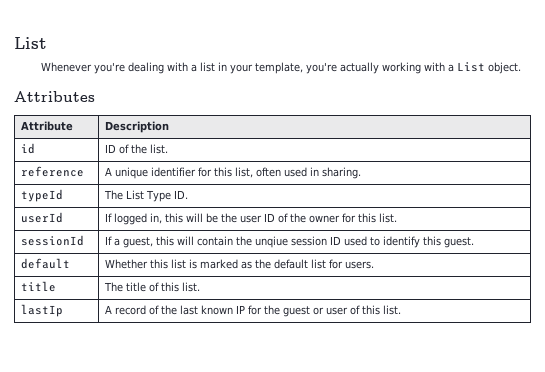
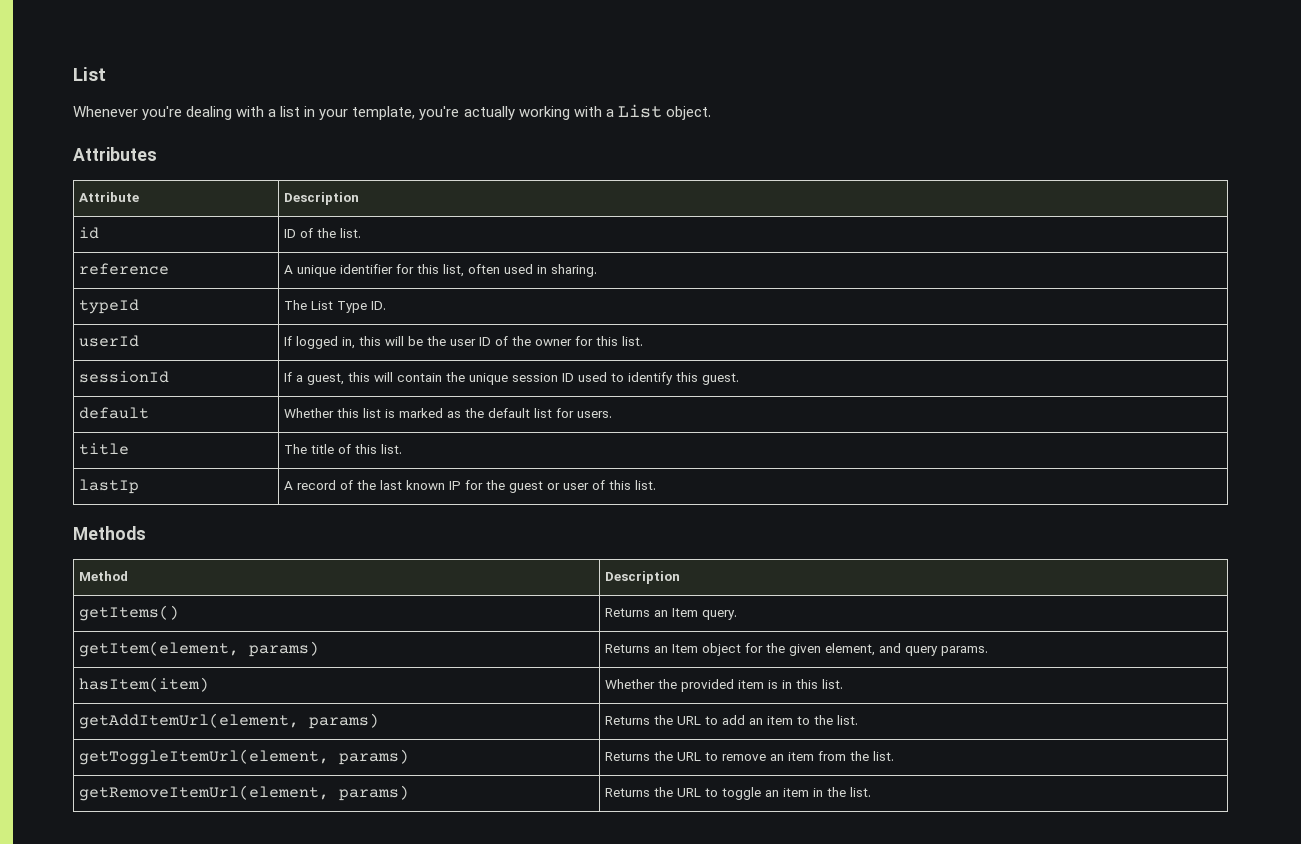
[254,236,288,248] unqiue -> [469,373,509,385] unique
(401, 310) none -> [73,526,146,540] [79,571,129,581] [605,571,681,584] [79,605,180,621] [605,608,738,620] [79,641,320,657] [605,643,989,656] [79,677,210,692] [605,679,844,692] [79,713,380,729] [605,715,859,725] [79,749,410,765] [605,751,895,761] [79,785,410,801] [605,787,872,800] // Methods // Method | Description // getItems() | Returns an Item query. // getItem(element, params) | Returns an Item object for the given element, and query params. // hasItem(item) | Whether the provided item is in this list. // getAddItemUrl(element, params) | Returns the URL to add an item to the list. // getToggleItemUrl(element, params) | Returns the URL to remove an item from the list. // getRemoveItemUrl(element, params) | Returns the URL to toggle an item in the list.

